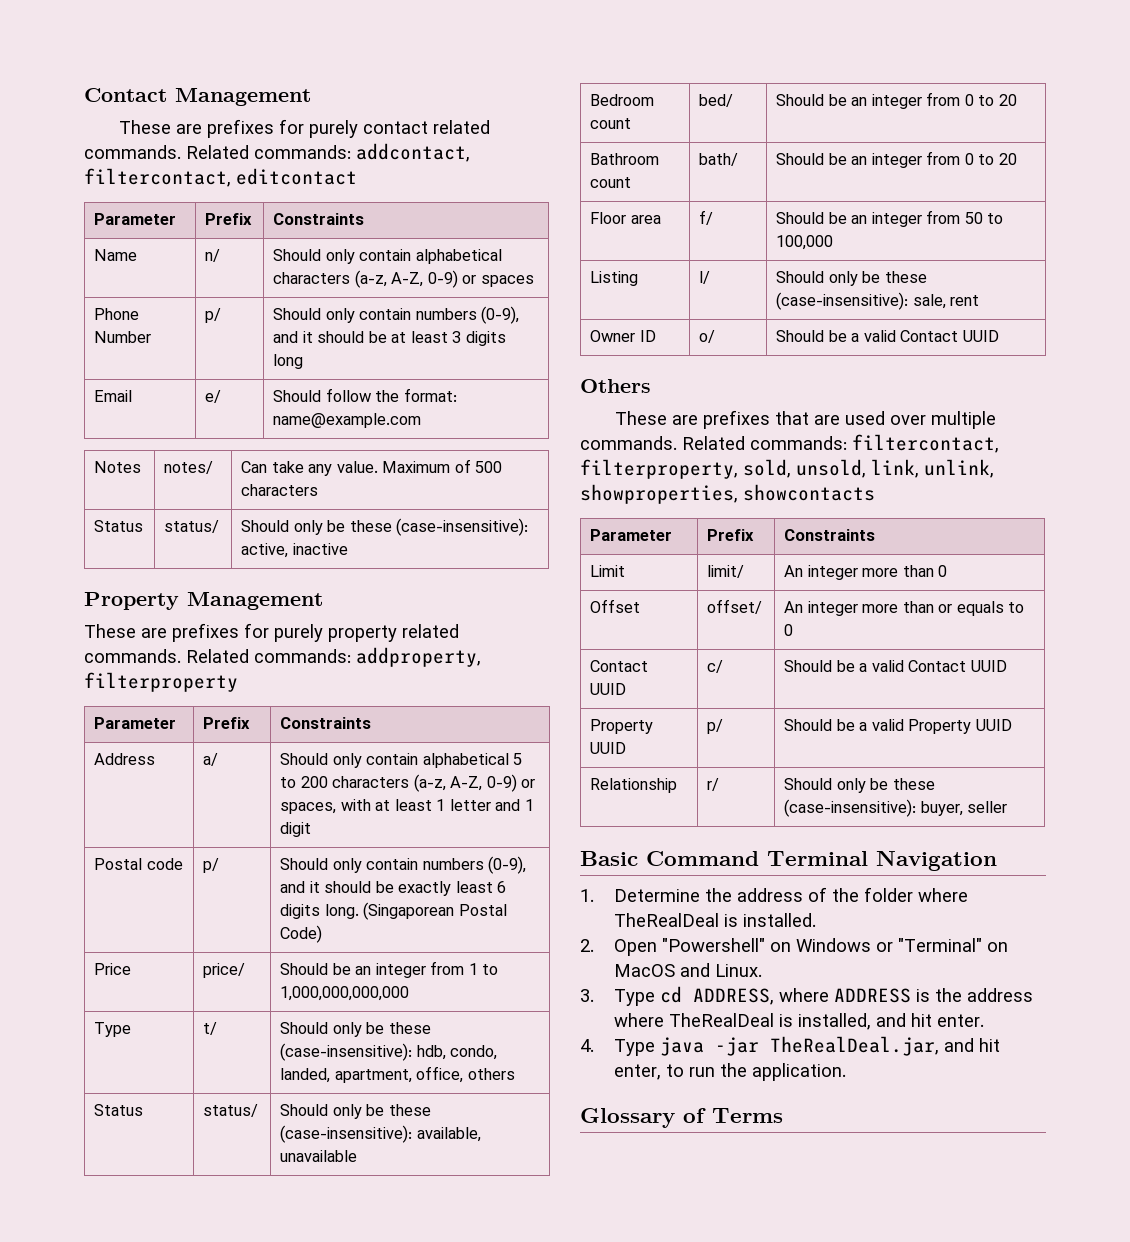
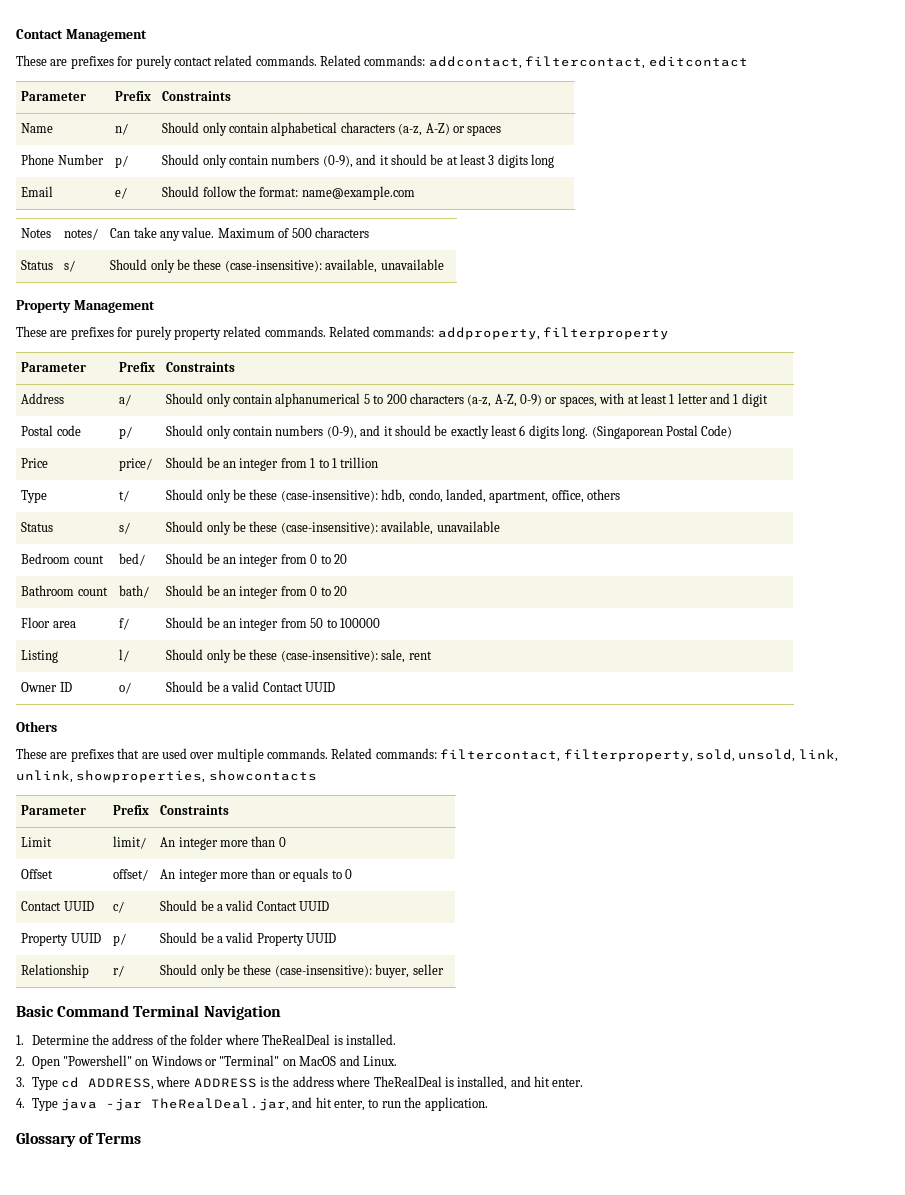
[391,270,458,288] A-Z, 0-9) -> [425,123,450,135] A-Z)
[164,520,220,533] [241,518,529,536] [241,543,348,558] status/ | Should only be these (case-insensitive): active, inactive -> [64,260,76,272] [110,259,444,273] s/ | Should only be these (case-insensitive): available, unavailable
[422,753,509,768] alphabetical -> [275,393,361,407] alphanumerical
[280,986,410,1001] 1,000,000,000,000 -> [331,457,379,468] 1 trillion
[203,1104,259,1117] status/ -> [119,522,131,534] s/
[776,235,834,250] 100,000 -> [339,618,380,628] 100000

